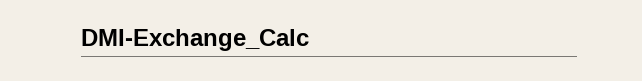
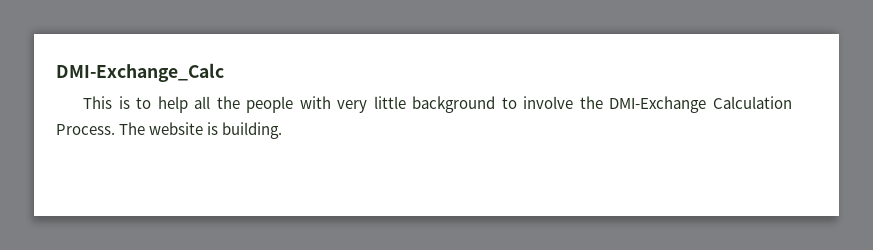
(309, 40) none -> [83,96,792,113] [56,122,283,139] // This is to help all the people with very little background to involve the DMI-Exchange Calculation Process. The website is building.

